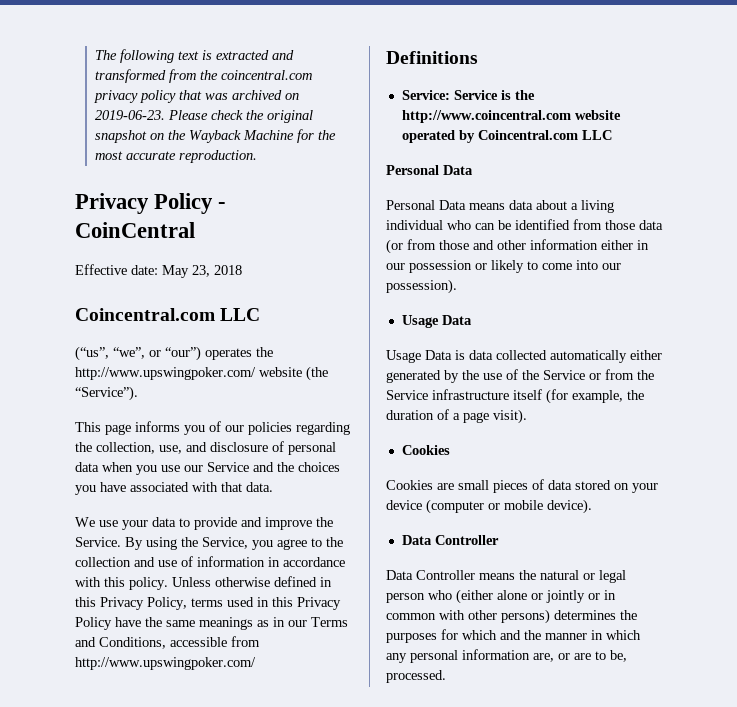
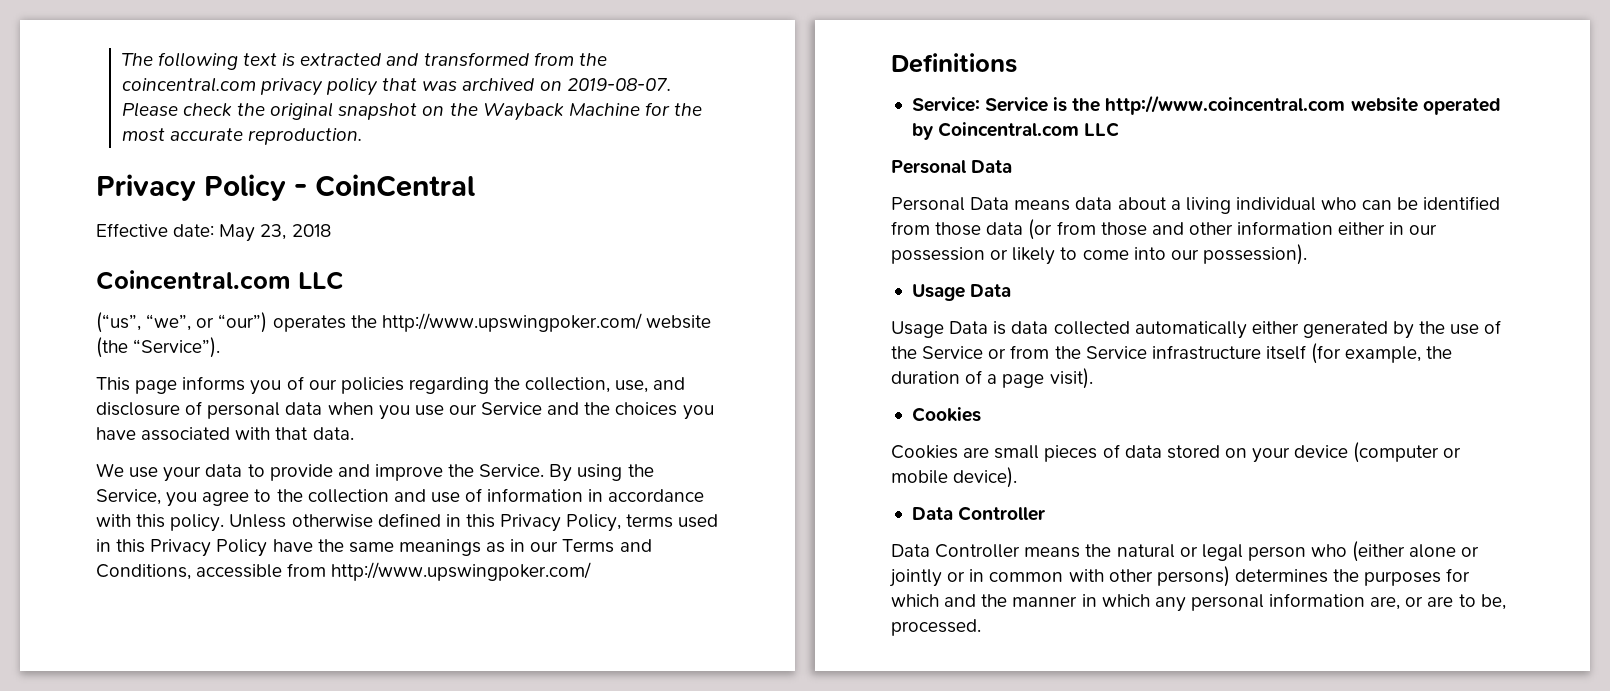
[95,110,166,120] 2019-06-23. -> [566,78,671,91] 2019-08-07.

